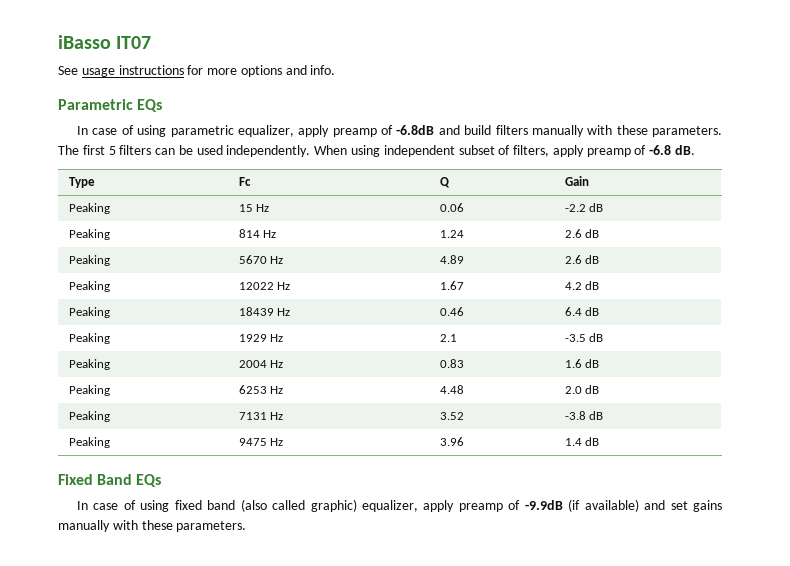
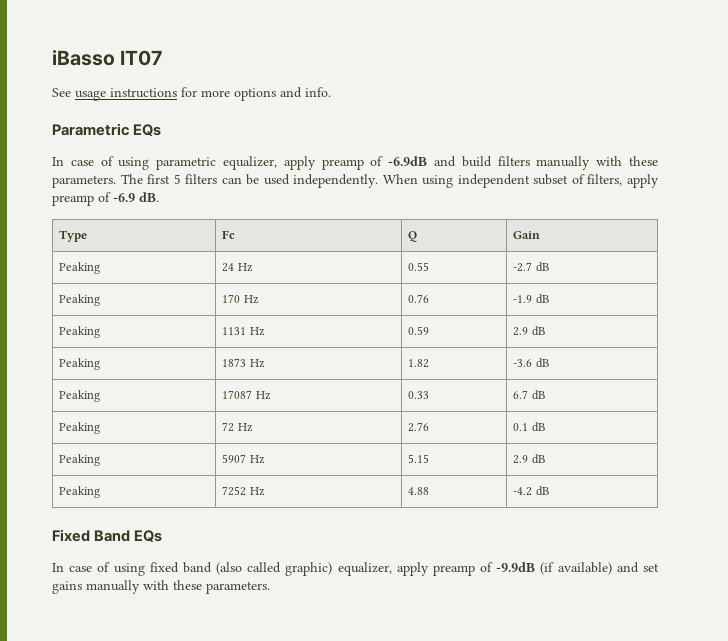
[396,125,435,135] -6.8dB -> [388,156,428,166] -6.9dB
[649,145,672,155] -6.8 -> [113,193,135,202] -6.9
[238,204,270,212] [439,203,464,212] [564,203,604,212] [68,229,110,240] [238,229,277,238] [439,230,464,238] [564,229,600,238] [68,255,110,266] [238,255,284,264] [439,255,464,264] [564,255,600,264] [68,281,110,292] [238,282,291,290] [439,281,464,290] [564,281,600,290] [68,307,110,318] [238,307,291,316] [439,307,464,316] [564,307,600,316] [68,333,110,344] [238,334,284,342] [439,334,457,342] [564,333,604,342] [68,359,110,370] [238,360,284,368] [439,359,464,368] [564,359,600,368] [68,385,110,396] [238,385,284,394] [439,385,464,394] [564,385,600,394] [68,411,110,422] [238,412,284,420] [439,412,464,420] [564,411,604,420] [68,437,110,448] [238,438,284,446] [439,437,464,446] [564,438,582,446] 15 Hz | 0.06 | -2.2 dB // Peaking | 814 Hz | 1.24 | 2.6 dB // Peaking | 5670 Hz | 4.89 | 2.6 dB // Peaking | 12022 Hz | 1.67 | 4.2 dB // Peaking | 18439 Hz | 0.46 | 6.4 dB // Peaking | 1929 Hz | 2.1 | -3.5 dB // Peaking | 2004 Hz | 0.83 | 1.6 dB // Peaking | 6253 Hz | 4.48 | 2.0 dB // Peaking | 7131 Hz | 3.52 | -3.8 dB // Peaking | 9475 Hz | 3.96 | 1.4 -> [222,263,253,272] [408,262,430,271] [513,262,549,272] [59,294,101,306] [222,294,259,304] [408,294,430,303] [513,294,549,304] [59,326,101,338] [222,327,265,336] [408,326,430,335] [513,326,545,336] [59,358,101,370] [222,358,265,368] [408,359,430,368] [513,358,549,368] [59,390,101,402] [222,390,271,400] [408,391,430,399] [513,390,545,400] [59,422,101,434] [222,422,253,432] [408,422,430,432] [513,422,545,432] [59,454,101,466] [222,454,265,464] [408,454,430,463] [513,454,545,464] [59,486,101,498] [222,486,265,496] [408,487,430,495] [513,487,533,496] 24 Hz | 0.55 | -2.7 dB // Peaking | 170 Hz | 0.76 | -1.9 dB // Peaking | 1131 Hz | 0.59 | 2.9 dB // Peaking | 1873 Hz | 1.82 | -3.6 dB // Peaking | 17087 Hz | 0.33 | 6.7 dB // Peaking | 72 Hz | 2.76 | 0.1 dB // Peaking | 5907 Hz | 5.15 | 2.9 dB // Peaking | 7252 Hz | 4.88 | -4.2

